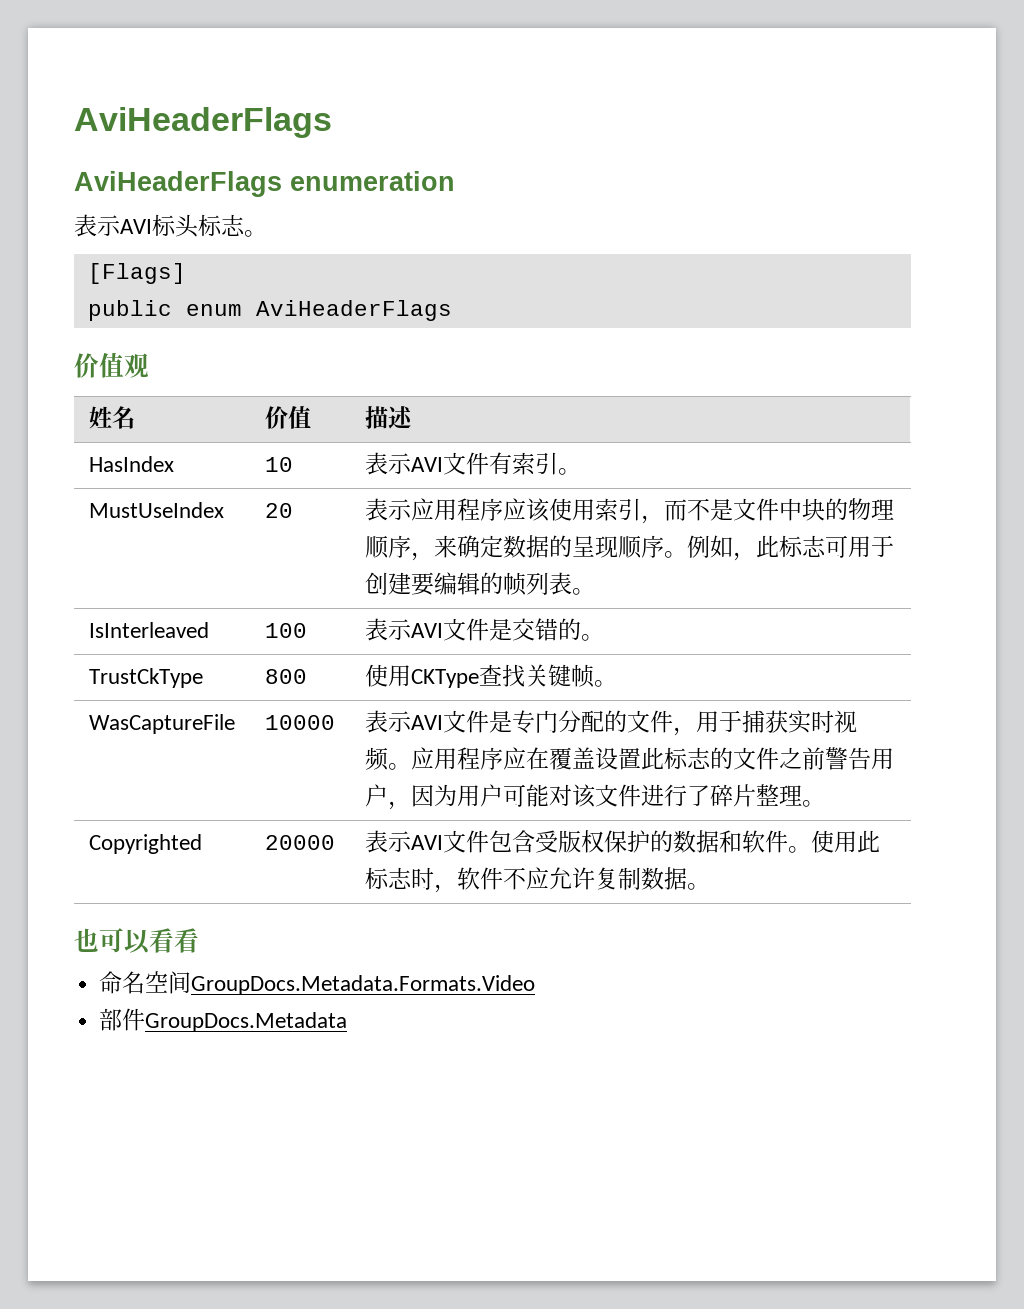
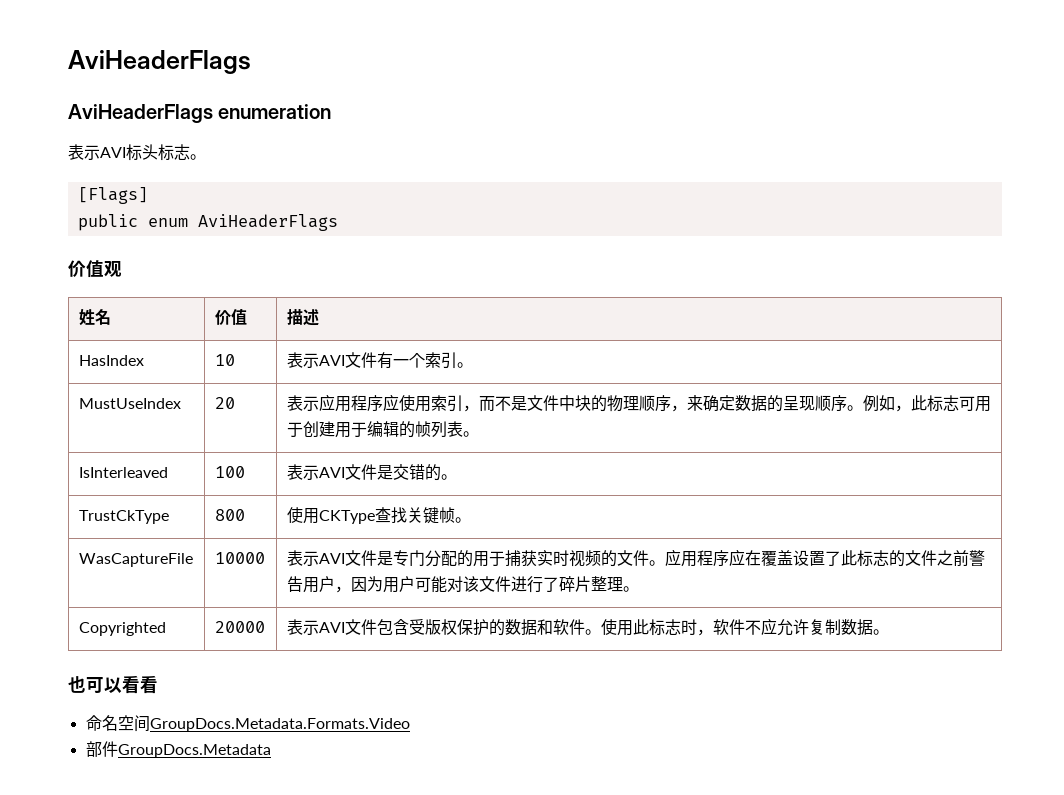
(512, 463) none -> [392,353,425,368] 一个
[525,498,550,522] 该 -> (399, 402) none
[410,572,434,596] 要 -> [334,422,367,438] 用于
[626,710,696,736] 文件， -> (473, 558) none
(389, 759) none -> [600,550,649,567] 的文件
(641, 758) none -> [824,551,841,566] 了

